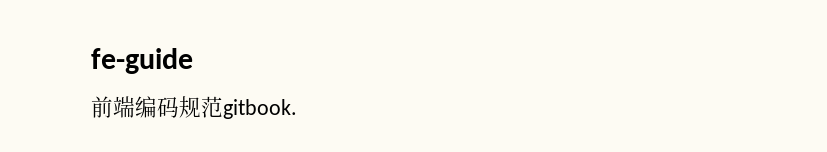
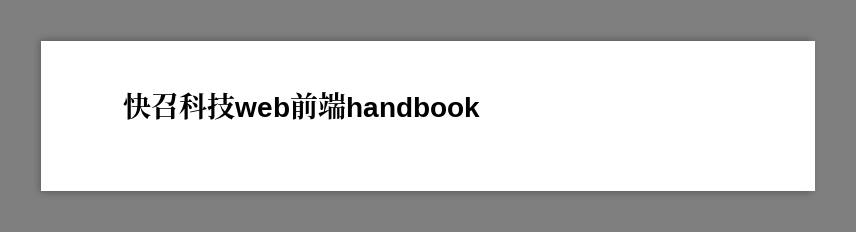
[91,48,193,74] [91,96,297,119] fe-guide // 前端编码规范gitbook. -> [123,92,480,120] 快召科技web前端handbook

